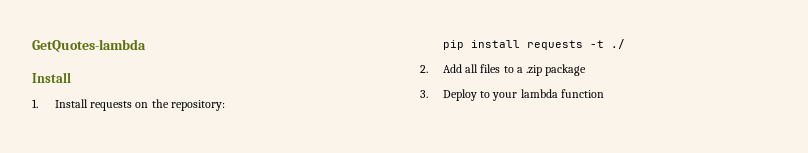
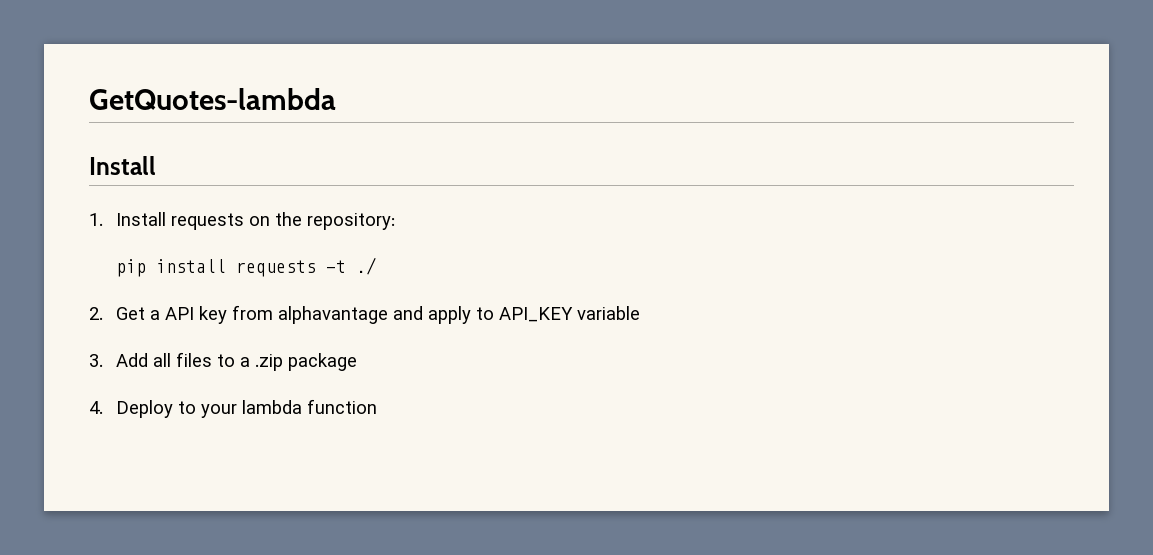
(428, 69) none -> [115,305,640,324] [89,354,103,367] Get a API key from alphavantage and apply to API_KEY variable // 3.
[420,90,428,98] 3. -> [89,401,103,414] 4.

